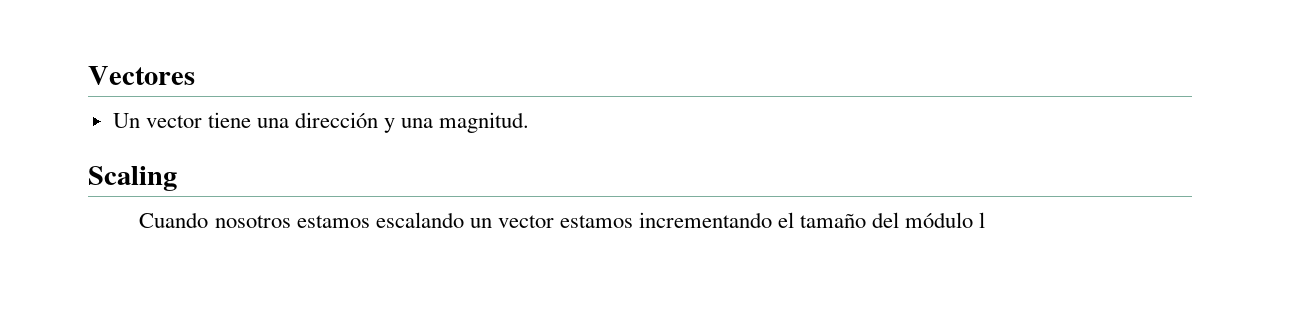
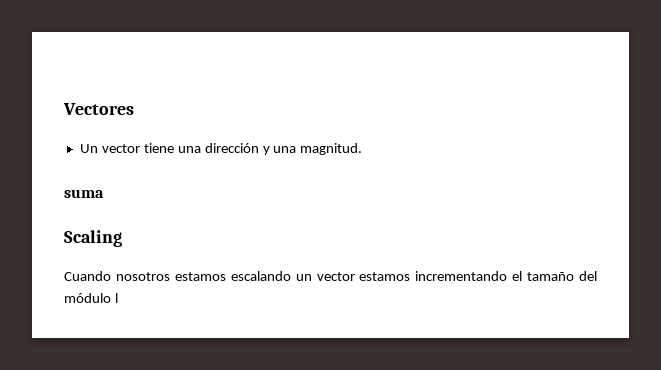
(530, 122) none -> [64,189,104,198] // suma

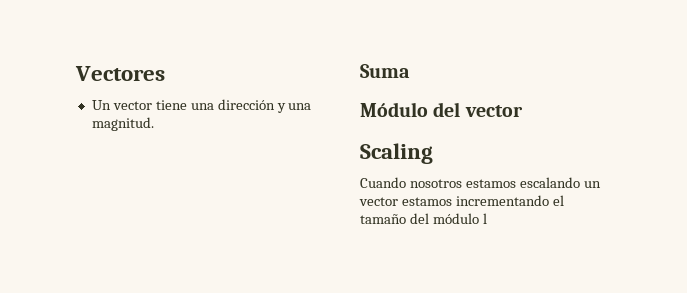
[64,189,104,198] suma -> [360,64,410,78] [360,102,523,117] Suma // Módulo del vector

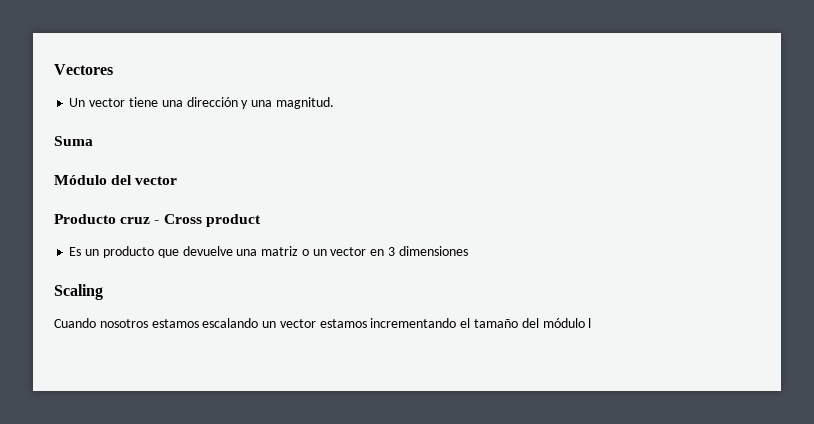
(523, 111) none -> [54,214,261,227] [69,246,468,258] // Producto cruz - Cross product // Es un producto que devuelve una matriz o un vector en 3 dimensiones

